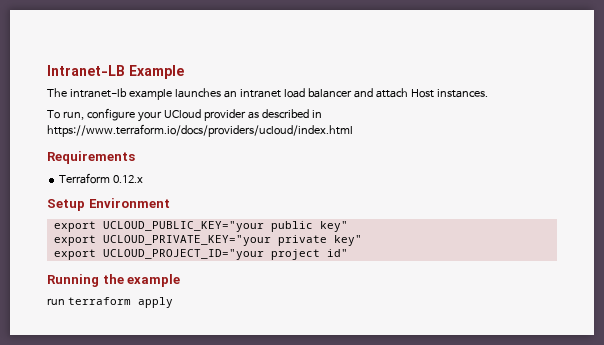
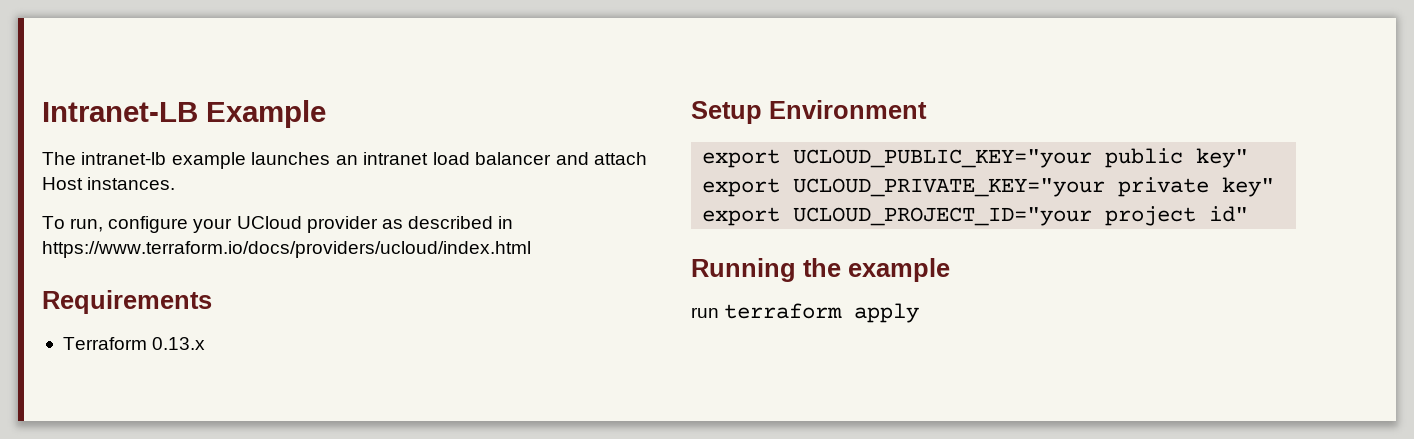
[113,175,144,183] 0.12.x -> [152,337,206,350] 0.13.x

